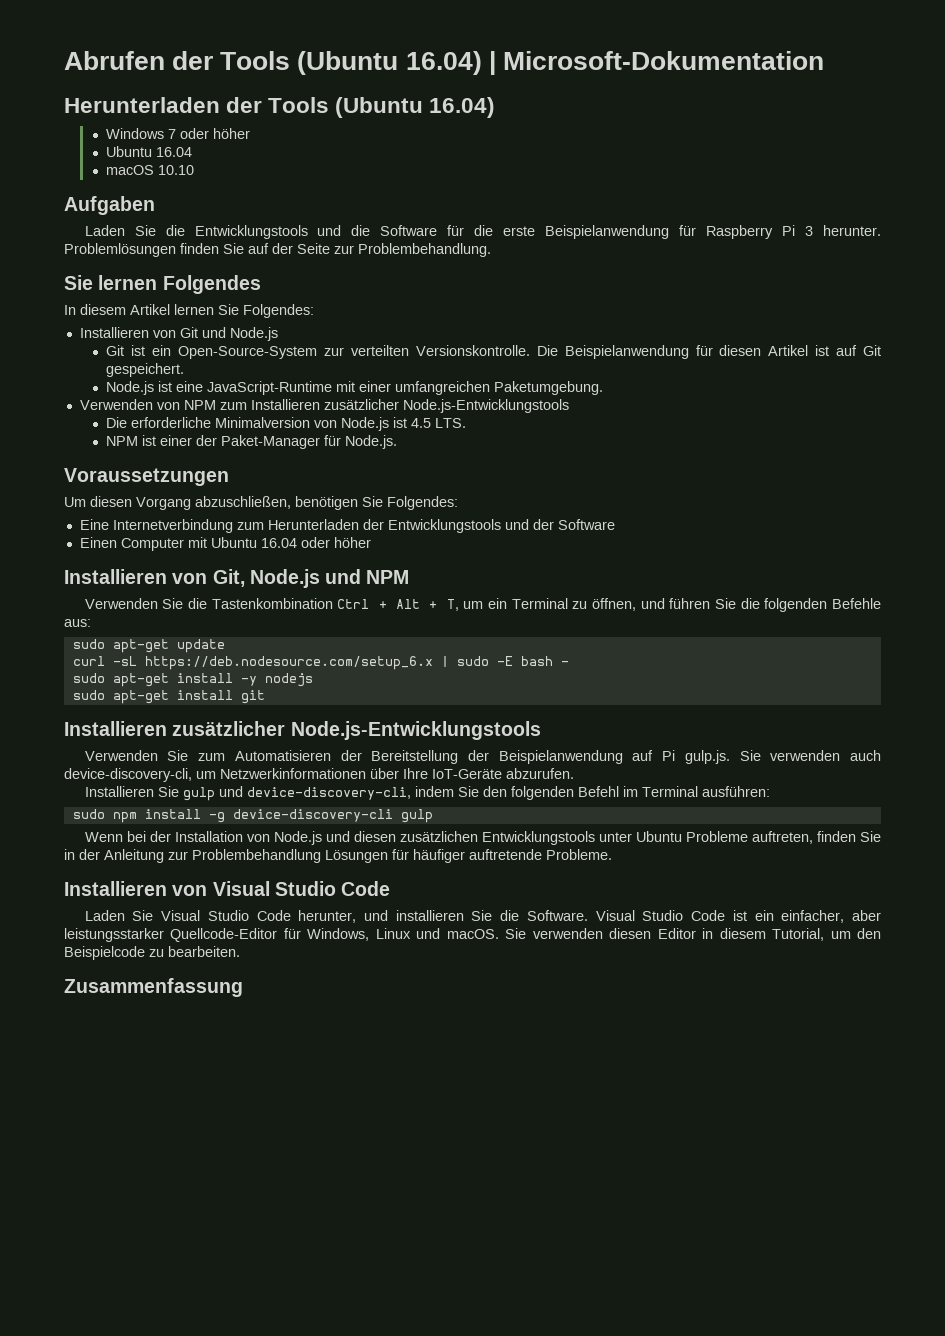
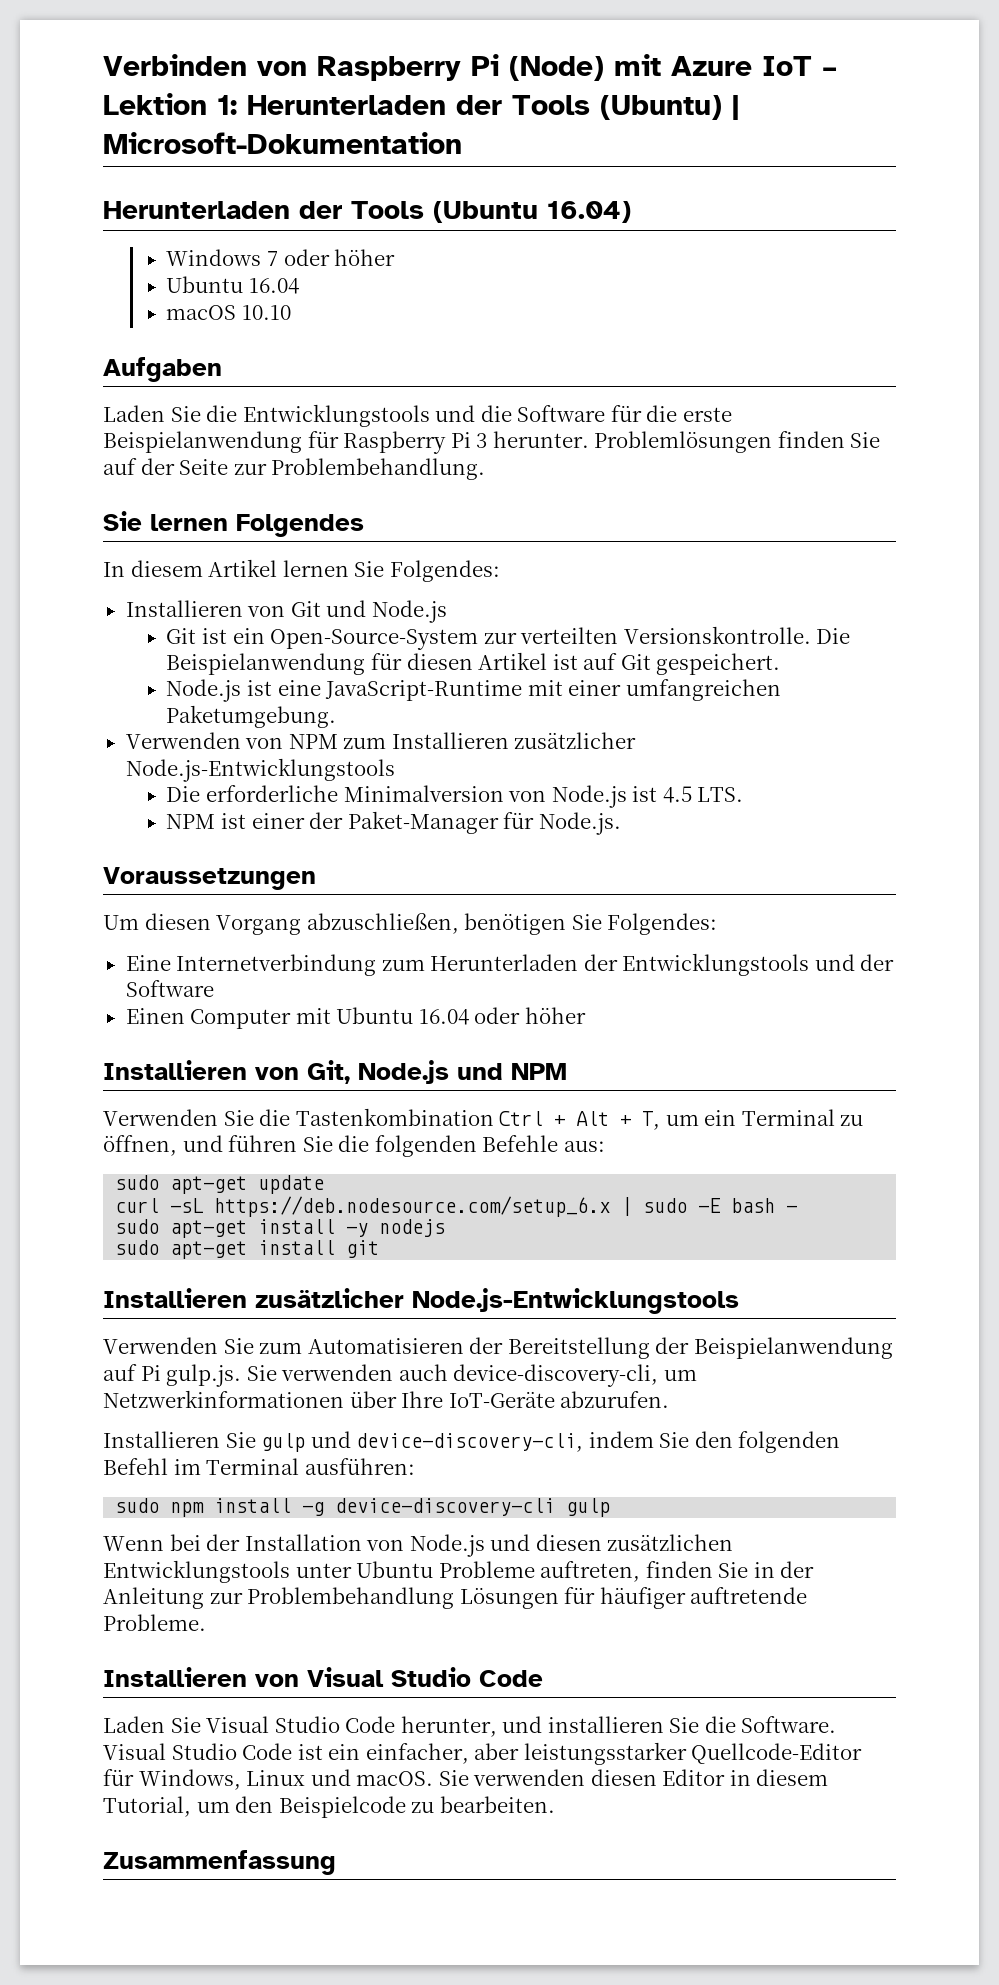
[64,51,482,75] Abrufen der Tools (Ubuntu 16.04) -> [103,54,837,81] [103,93,722,120] Verbinden von Raspberry Pi (Node) mit Azure IoT – Lektion 1: Herunterladen der Tools (Ubuntu)

